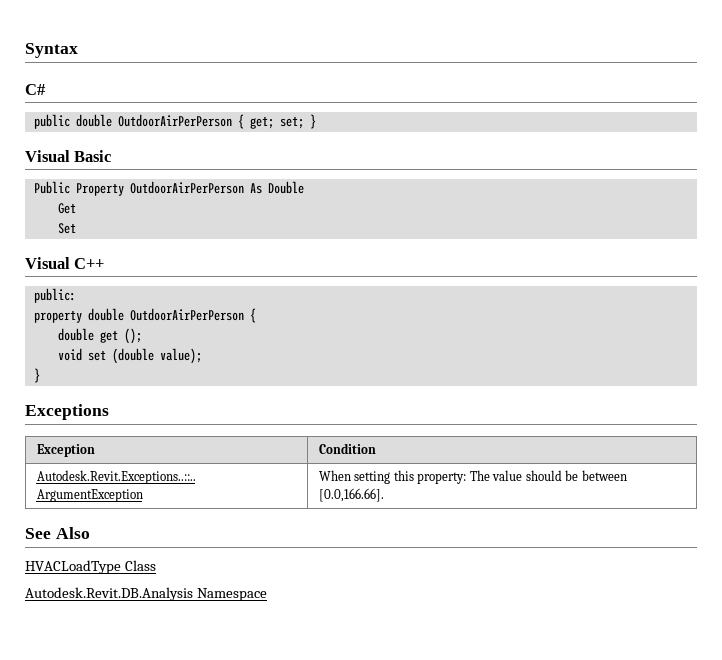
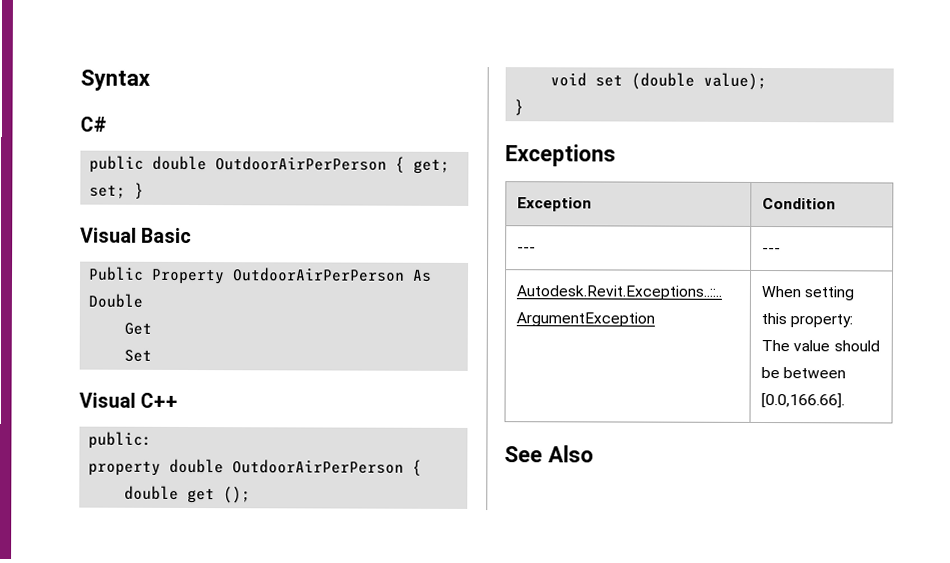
(376, 448) none -> [517,247,537,253] [762,248,782,254] // --- | ---
[25,560,156,574] [25,587,267,601] // HVACLoadType Class // Autodesk.Revit.DB.Analysis Namespace -> (594, 454) none

